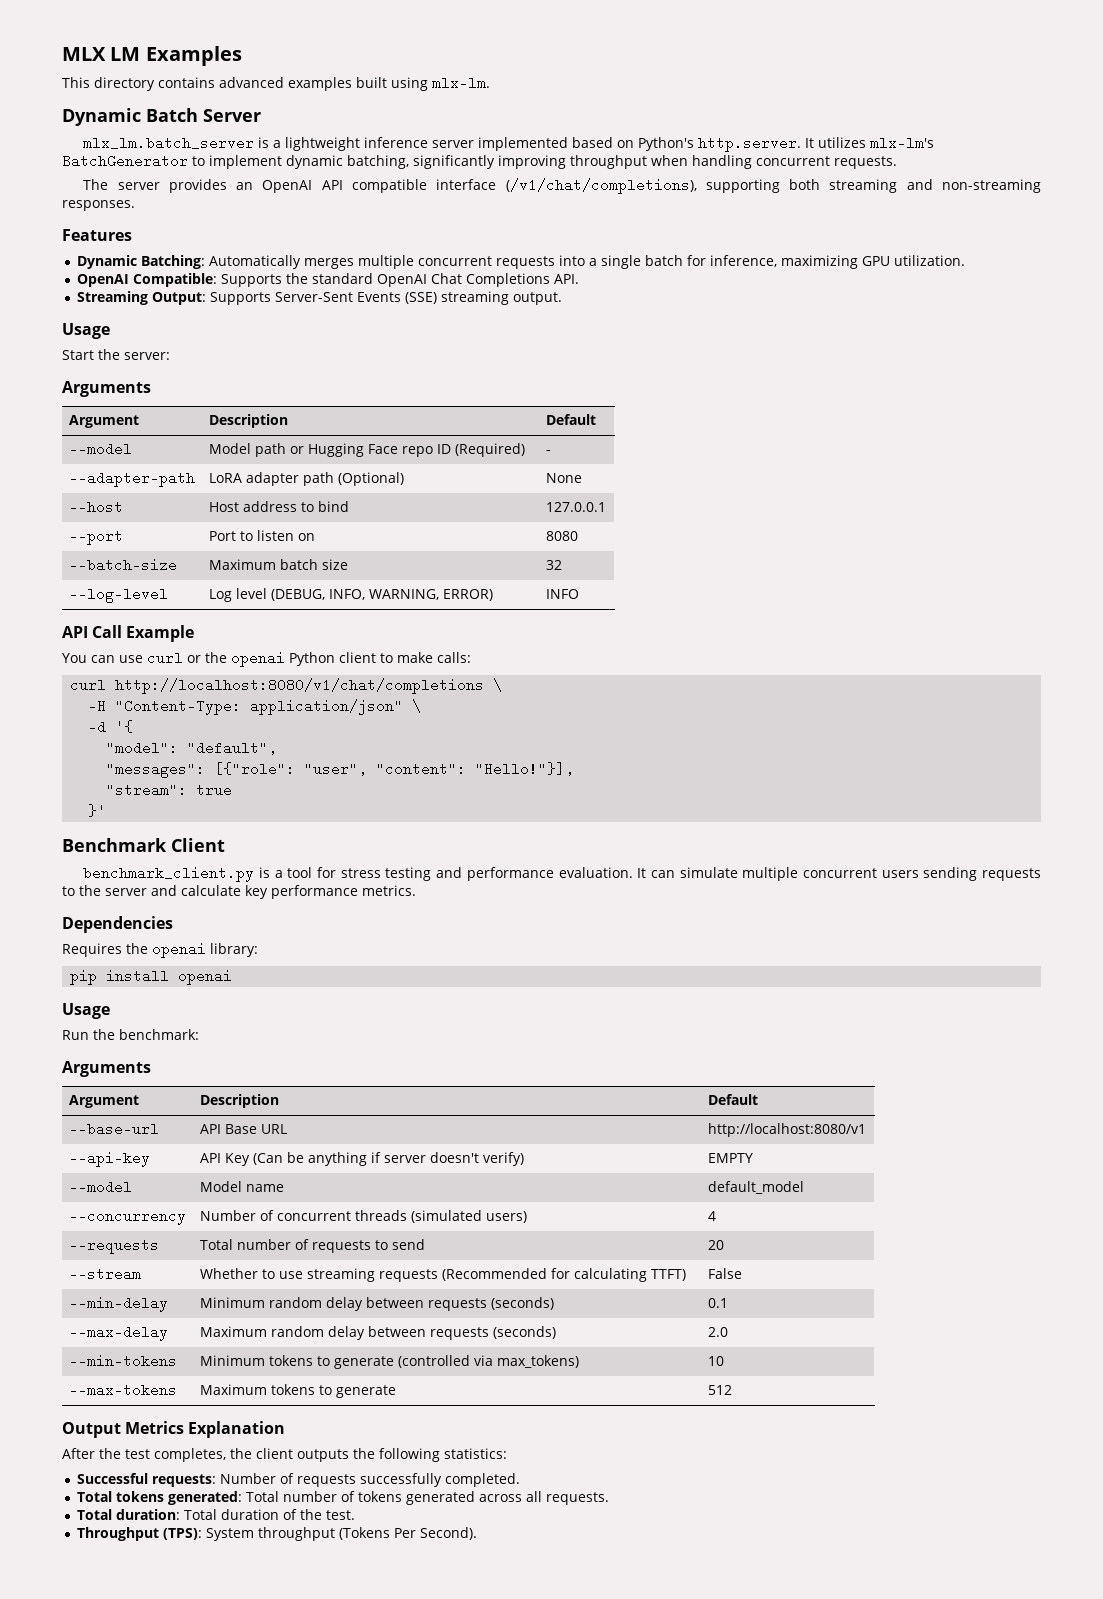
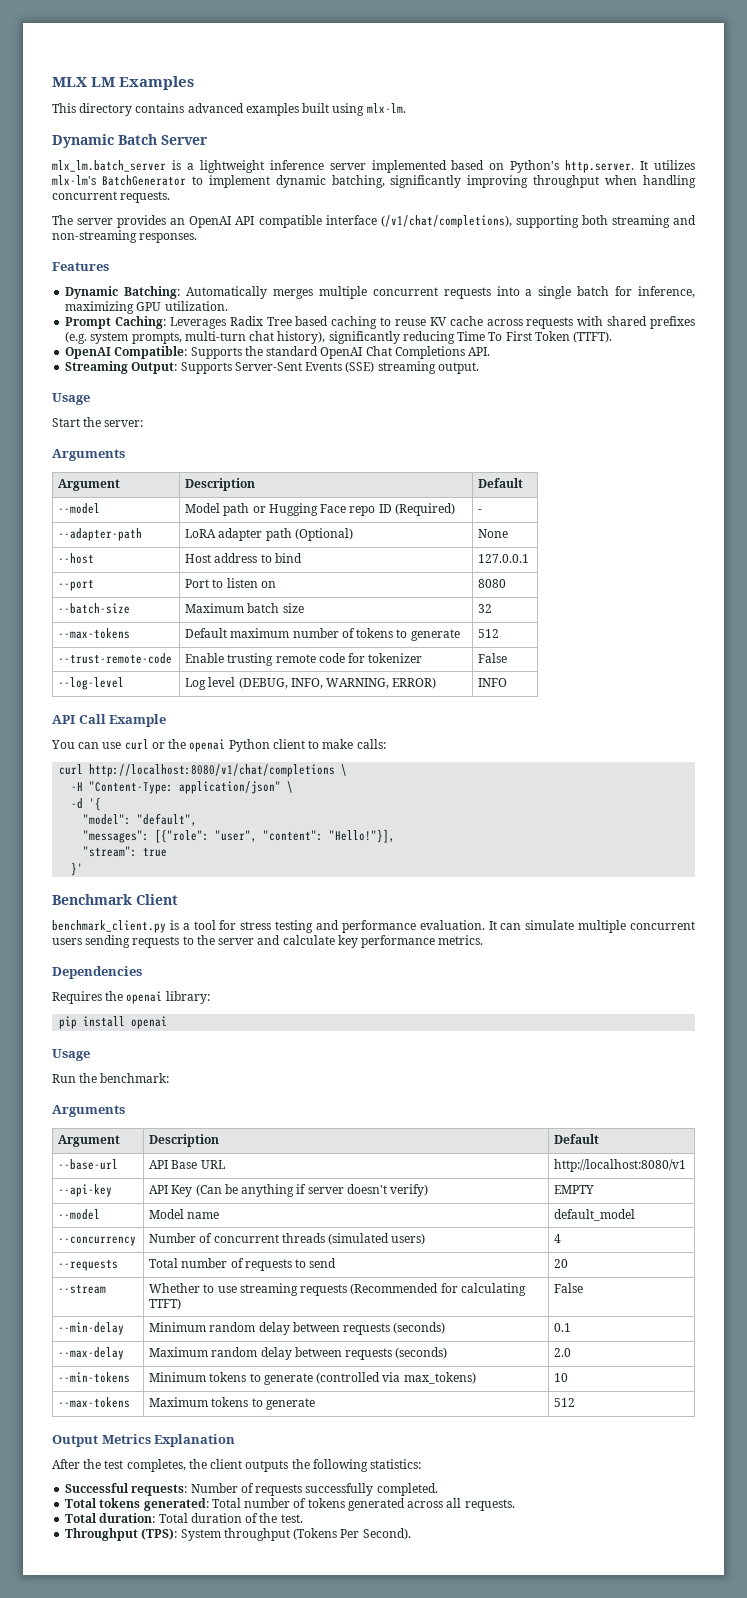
(966, 260) none -> [65,316,696,329] [65,331,613,344] // Prompt Caching: Leverages Radix Tree based caching to reuse KV cache across requests with shared prefixes (e.g. system prompts, multi-turn chat history), significantly reducing Time To First Token (TTFT).
(562, 565) none -> [58,628,131,639] [185,628,460,641] [478,629,500,638] [58,653,173,664] [185,653,423,666] [478,653,508,663] // --max-tokens | Default maximum number of tokens to generate | 512 // --trust-remote-code | Enable trusting remote code for tokenizer | False

